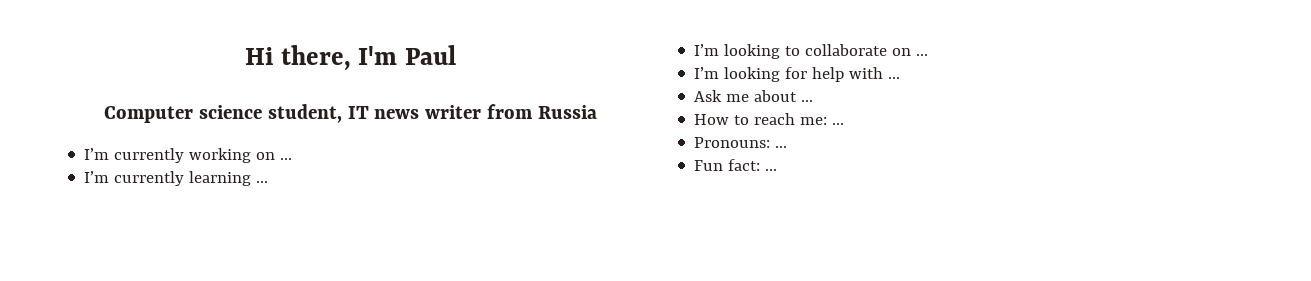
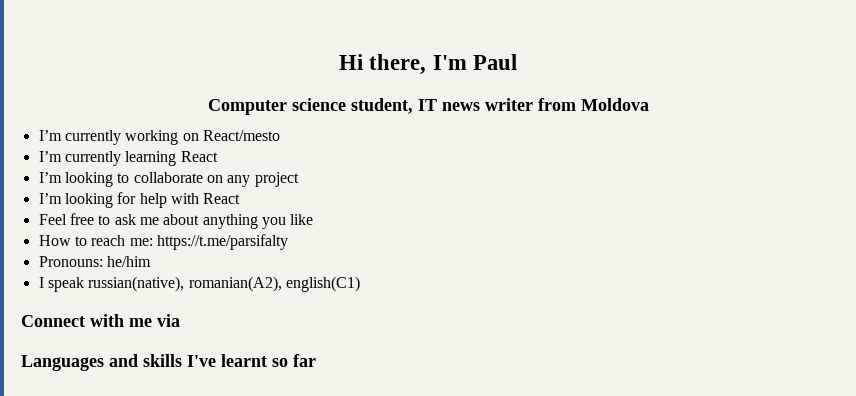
[537,105,597,119] Russia -> [580,98,649,111] Moldova
[280,158,293,160] ... -> [202,130,280,141] React/mesto
[256,181,269,183] ... -> [180,151,218,162] React
[916,54,929,56] ... -> [227,172,299,187] any project
[888,77,901,79] [694,90,814,102] ... // Ask me about ... -> [203,193,241,204] [38,213,314,229] React // Feel free to ask me about anything you like
[832,123,845,125] ... -> [156,234,288,250] https://t.me/parsifalty
[775,146,788,148] [694,159,778,171] ... // Fun fact: ... -> [106,256,151,267] [38,276,360,292] [21,314,180,327] [21,354,316,371] he/him // I speak russian(native), romanian(A2), english(C1) // Connect with me via // Languages and skills I've learnt so far

